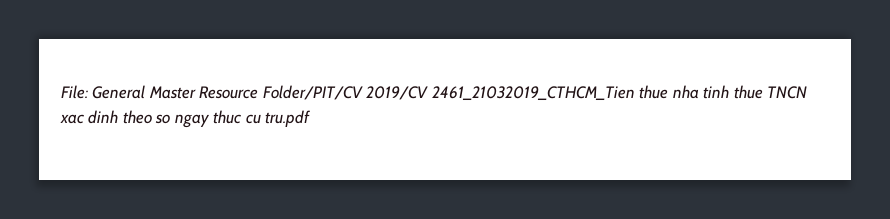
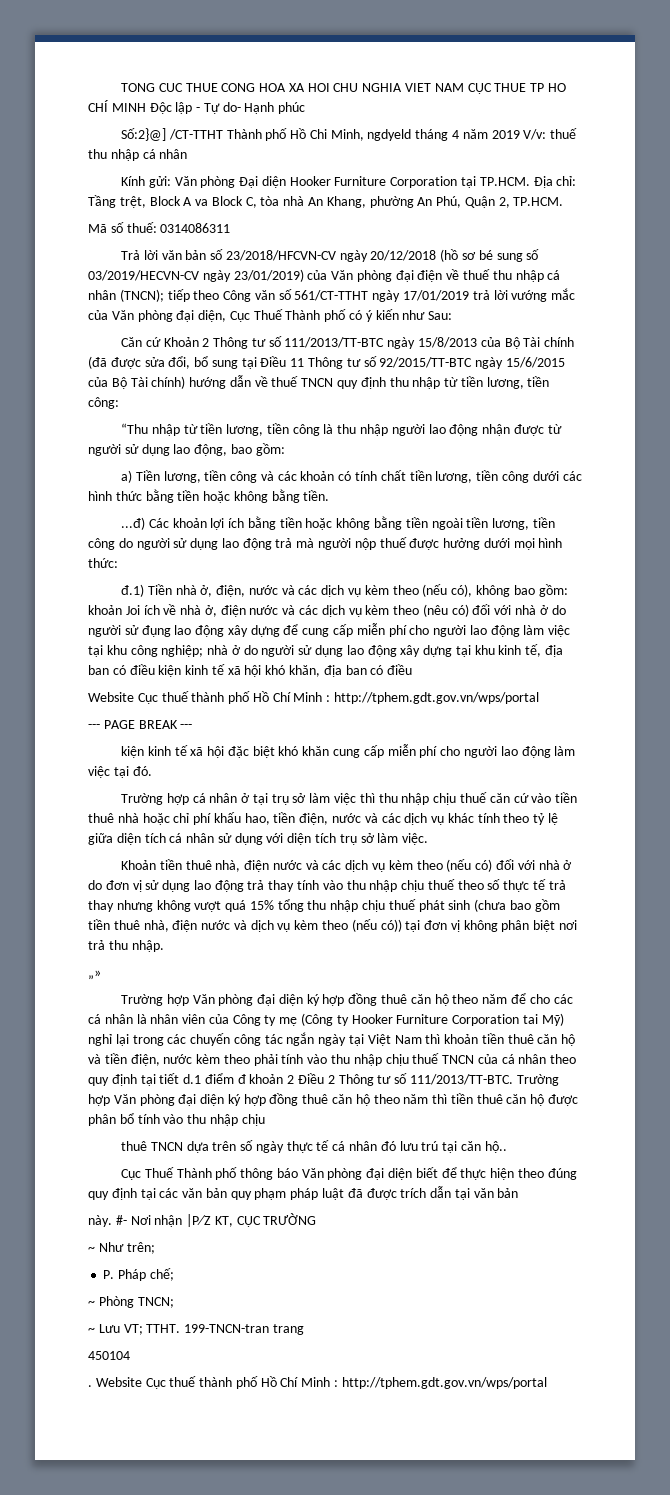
[61,85,807,101] [60,110,311,128] File: General Master Resource Folder/PIT/CV 2019/CV 2461_21032019_CTHCM_Tien thue nha tinh thue TNCN xac dinh theo so ngay thuc cu tru.pdf -> [121,83,566,94] [88,100,306,114] [121,128,578,141] [88,149,188,161] [121,176,577,188] [88,195,564,208] [88,222,231,233] [121,249,540,262] [88,269,561,282] [88,288,576,302] [88,309,453,322] [121,336,575,349] [88,356,565,369] [88,375,550,389] [88,397,119,409] [121,423,562,436] [88,443,285,456] [121,470,582,483] [88,489,330,503] [121,516,555,530] [88,537,563,550] [88,558,118,568] [121,584,568,597] [88,604,566,617] [88,623,571,637] [88,644,564,657] [88,664,413,677] [88,691,540,704] [88,720,193,729] [121,744,576,758] [88,766,152,778] [121,792,578,805] [88,812,559,825] [88,833,429,845] [121,859,573,872] [88,879,566,892] [88,899,560,912] [88,919,578,932] [88,940,164,952] [88,970,101,980] [121,993,573,1006] [88,1013,564,1026] [88,1032,576,1046] [88,1053,577,1066] [88,1073,559,1086] [88,1093,579,1106] [88,1113,265,1126] [121,1140,507,1153] [121,1167,577,1180] [88,1186,519,1200] [88,1213,317,1227] [88,1242,155,1254] [103,1268,174,1281] [88,1296,174,1308] [88,1324,304,1335] [88,1351,130,1360] [88,1376,547,1389] TONG CUC THUE CONG HOA XA HOI CHU NGHIA VIET NAM CỤC THUE TP HO CHÍ MINH Độc lập - Tự do- Hạnh phúc // Số:2}@] /CT-TTHT Thành phố Hồ Chi Minh, ngdyeld tháng 4 năm 2019 V/v: thuế thu nhập cá nhân // Kính gửi: Văn phòng Đại diện Hooker Furniture Corporation tại TP.HCM. Địa chỉ: Tầng trệt, Block A va Block C, tòa nhà An Khang, phường An Phú, Quận 2, TP.HCM. // Mã số thuế: 0314086311 // Trả lời văn bản số 23/2018/HFCVN-CV ngày 20/12/2018 (hồ sơ bé sung số 03/2019/HECVN-CV ngày 23/01/2019) của Văn phòng đại điện về thuế thu nhập cá nhân (TNCN); tiếp theo Công văn số 561/CT-TTHT ngày 17/01/2019 trả lời vướng mắc của Văn phòng đại diện, Cục Thuế Thành phố có ý kiến như Sau: // Căn cứ Khoản 2 Thông tư số 111/2013/TT-BTC ngày 15/8/2013 của Bộ Tài chính (đã được sửa đổi, bổ sung tại Điều 11 Thông tư số 92/2015/TT-BTC ngày 15/6/2015 của Bộ Tài chính) hướng dẫn về thuế TNCN quy định thu nhập từ tiền lương, tiền công: // “Thu nhập từ tiền lương, tiền công là thu nhập người lao động nhận được từ người sử dụng lao động, bao gồm: // a) Tiền lương, tiền công và các khoản có tính chất tiền lương, tiền công dưới các hình thức bằng tiền hoặc không bằng tiền. // ...đ) Các khoản lợi ích bằng tiền hoặc không bằng tiền ngoài tiền lương, tiền công do người sử dụng lao động trả mà người nộp thuế được hưởng dưới mọi hình thức: // đ.1) Tiền nhà ở, điện, nước và các dịch vụ kèm theo (nếu có), không bao gồm: khoản Joi ích về nhà ở, điện nước và các dịch vụ kèm theo (nêu có) đối với nhà ở do người sử đụng lao động xây dựng để cung cấp miễn phí cho người lao động làm việc tại khu công nghiệp; nhà ở do người sử dụng lao động xây dựng tại khu kinh tế, địa ban có điều kiện kinh tế xã hội khó khăn, địa ban có điều // Website Cục thuế thành phố Hồ Chí Minh : http://tphem.gdt.gov.vn/wps/portal // --- PAGE BREAK --- // kiện kinh tế xã hội đặc biệt khó khăn cung cấp miễn phí cho người lao động làm việc tại đó. // Trường hợp cá nhân ở tại trụ sở làm việc thì thu nhập chịu thuế căn cứ vào tiền thuê nhà hoặc chỉ phí khấu hao, tiền điện, nước và các dịch vụ khác tính theo tỷ lệ giữa diện tích cá nhân sử dụng với diện tích trụ sở làm việc. // Khoản tiền thuê nhà, điện nước và các dịch vụ kèm theo (nếu có) đối với nhà ở do đơn vị sử dụng lao động trả thay tính vào thu nhập chịu thuế theo số thực tế trả thay nhưng không vượt quá 15% tổng thu nhập chịu thuế phát sinh (chưa bao gồm tiền thuê nhà, điện nước và dịch vụ kèm theo (nếu có)) tại đơn vị không phân biệt nơi trả thu nhập. // „» // Trường hợp Văn phòng đại diện ký hợp đồng thuê căn hộ theo năm để cho các cá nhân là nhân viên của Công ty mẹ (Công ty Hooker Furniture Corporation tai Mỹ) nghỉ lại trong các chuyến công tác ngắn ngày tại Việt Nam thì khoản tiền thuê căn hộ và tiền điện, nước kèm theo phải tính vào thu nhập chịu thuế TNCN của cá nhân theo quy định tại tiết d.1 điểm đ khoản 2 Điều 2 Thông tư số 111/2013/TT-BTC. Trường hợp Văn phòng đại diện ký hợp đồng thuê căn hộ theo năm thì tiền thuê căn hộ được phân bổ tính vào thu nhập chịu // thuê TNCN dựa trên số ngày thực tế cá nhân đó lưu trú tại căn hộ.. // Cục Thuế Thành phố thông báo Văn phòng đại diện biết để thực hiện theo đúng quy định tại các văn bản quy phạm pháp luật đã được trích dẫn tại văn bản // này. #- Nơi nhận |P⁄Z KT, CỤC TRƯỜNG // ~ Như trên; // P. Pháp chế; // ~ Phòng TNCN; // ~ Lưu VT; TTHT. 199-TNCN-tran trang // 450104 // . Website Cục thuế thành phố Hồ Chí Minh : http://tphem.gdt.gov.vn/wps/portal

